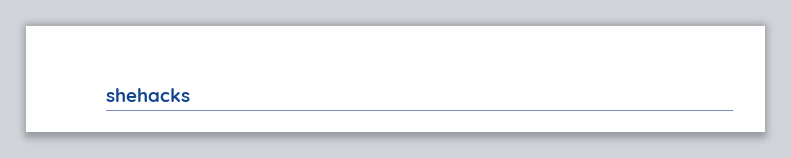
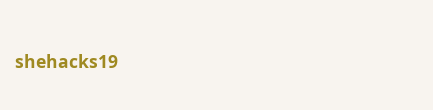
[106,88,190,102] shehacks -> [15,54,118,68] shehacks19

